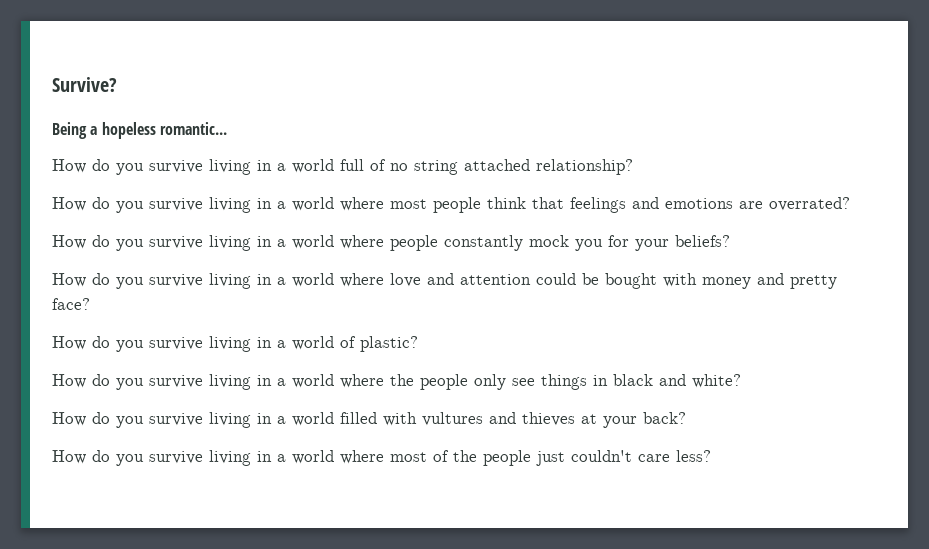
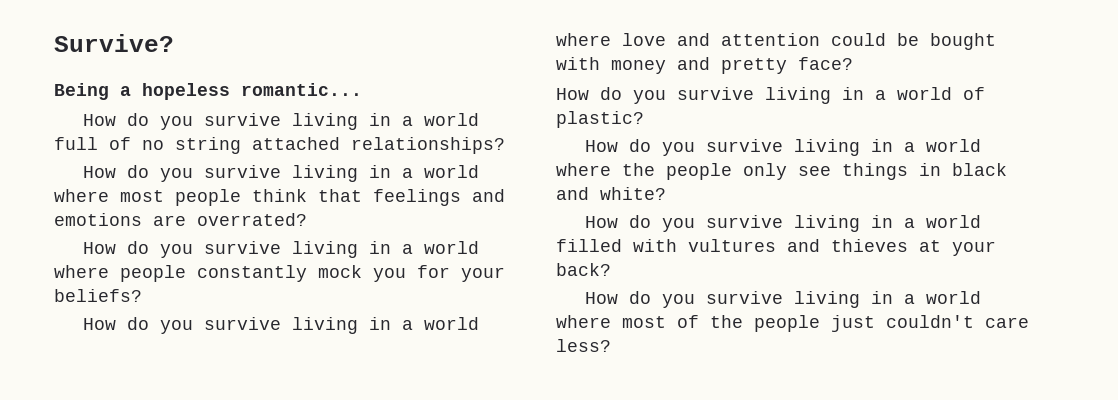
[536,159,633,175] relationship? -> [351,137,505,154] relationships?

